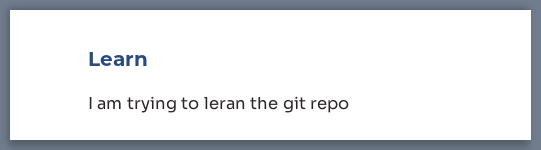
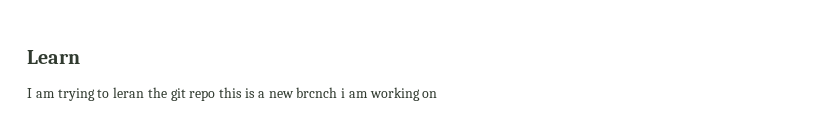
(350, 106) none -> [219,87,438,101] this is a new brcnch i am working on

